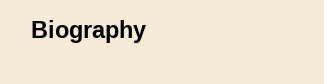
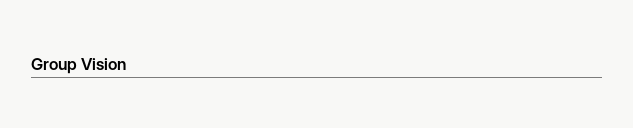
[31,20,146,43] Biography -> [31,58,127,74] Group Vision

